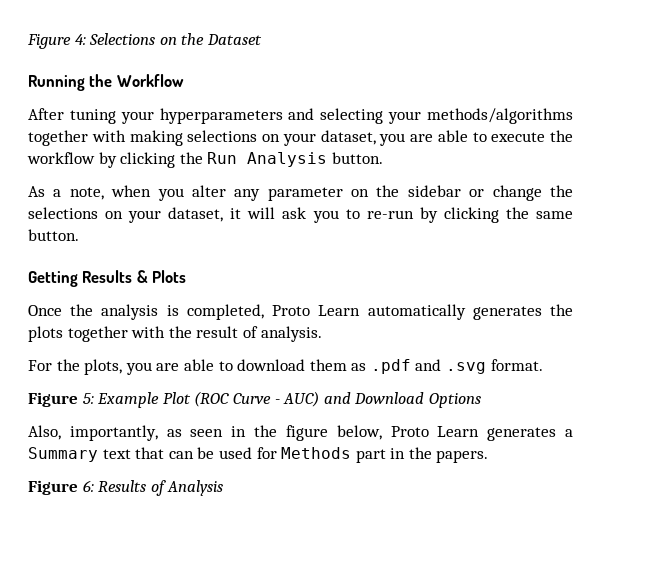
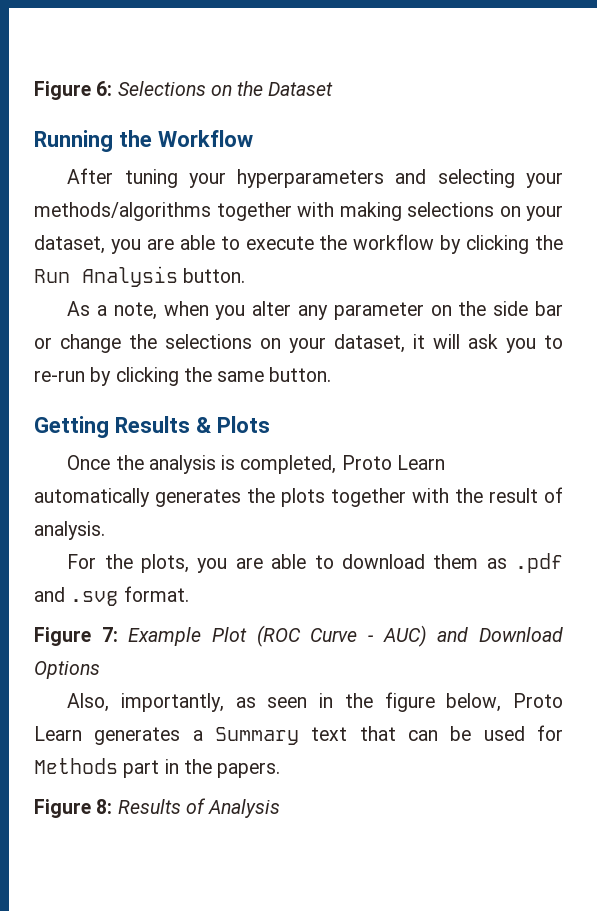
[27,34,86,49] Figure 4: -> [34,81,113,100] Figure 6:
[407,185,461,197] sidebar -> [493,301,563,316] side bar
[82,393,94,404] 5: -> [101,627,118,642] 7:
[82,480,94,492] 6: -> [96,799,113,814] 8:

